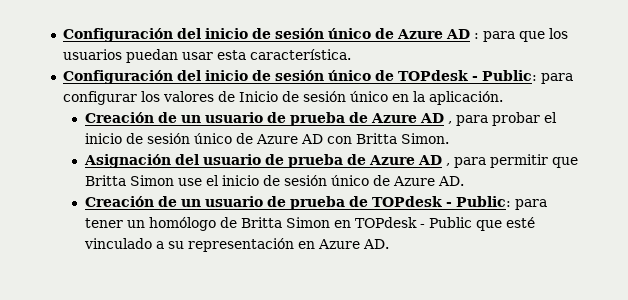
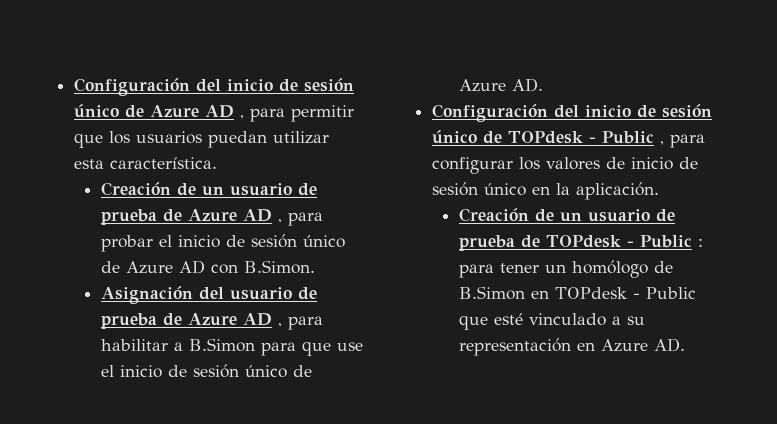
[473,31,515,42] : para -> [240,105,355,122] , para permitir
[181,52,213,60] usar -> [273,131,330,144] utilizar
[62,70,573,84] [62,91,503,105] // Configuración del inicio de sesión único de TOPdesk - Public: para configurar los valores de Inicio de sesión único en la aplicación. -> (218, 163) none
[355,133,449,144] Britta Simon. -> [243,260,315,274] B.Simon.
[489,154,578,168] [84,175,174,186] permitir que Britta Simon -> [100,338,331,356] habilitar a B.Simon para que
(464, 181) none -> [432,104,713,122] [432,130,706,148] [432,157,699,174] [432,182,660,200] // Configuración del inicio de sesión único de TOPdesk - Public , para configurar los valores de inicio de sesión único en la aplicación.
[455,196,511,207] Public: -> [639,235,703,248] Public :
[240,217,330,228] Britta Simon -> [458,286,525,300] B.Simon

